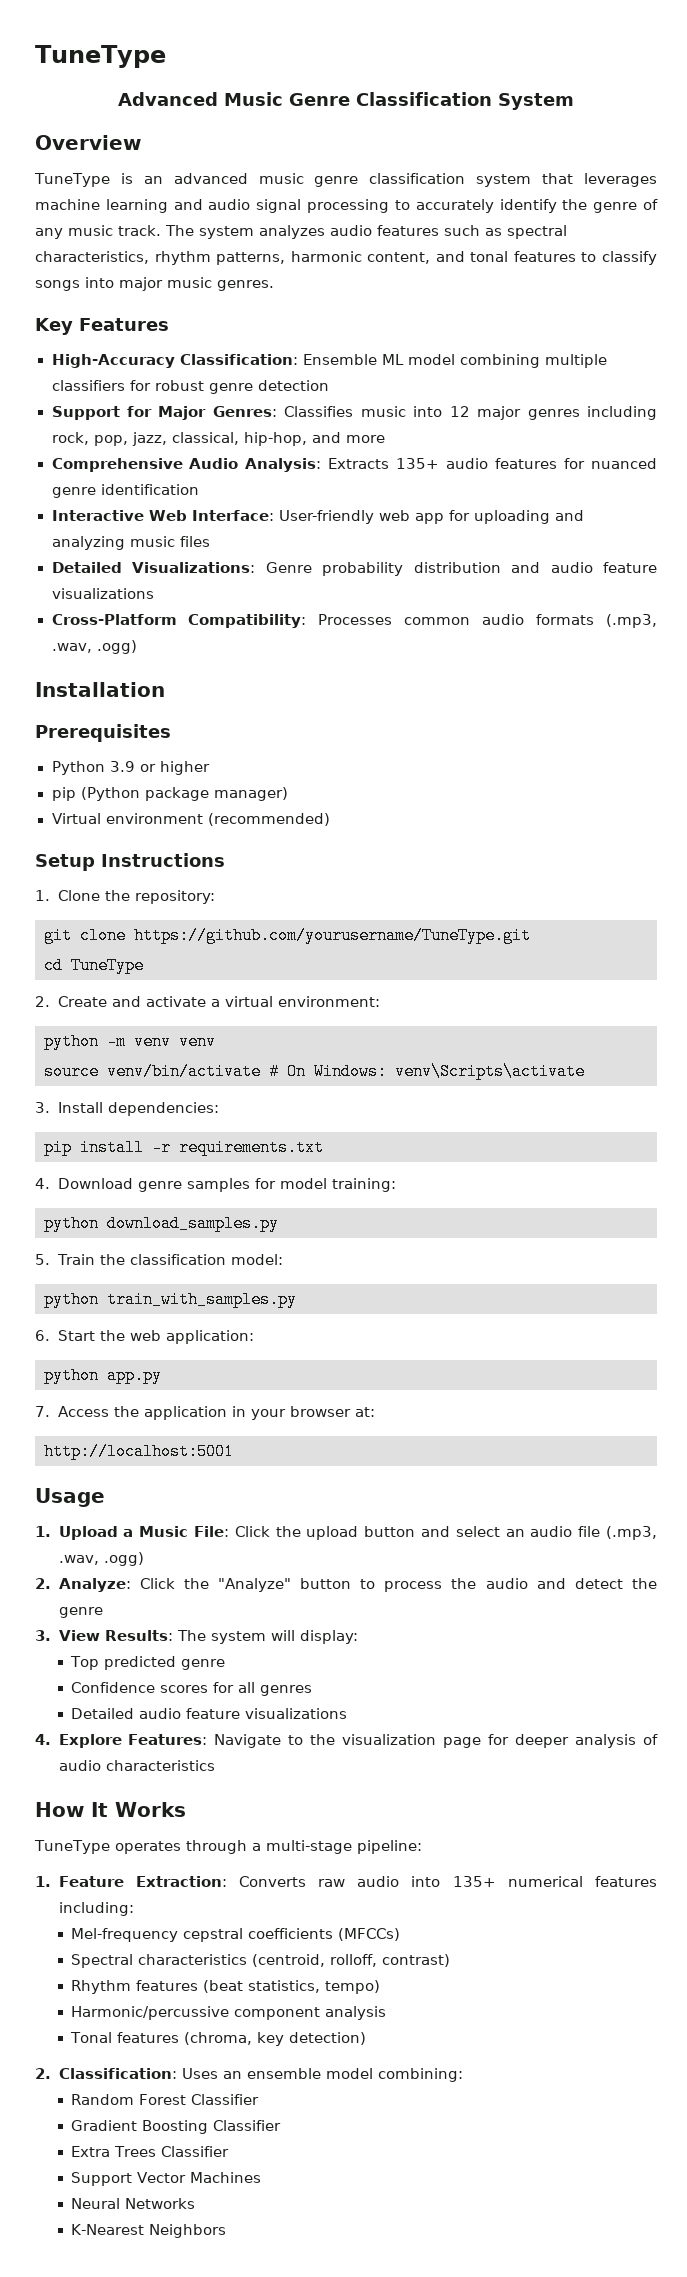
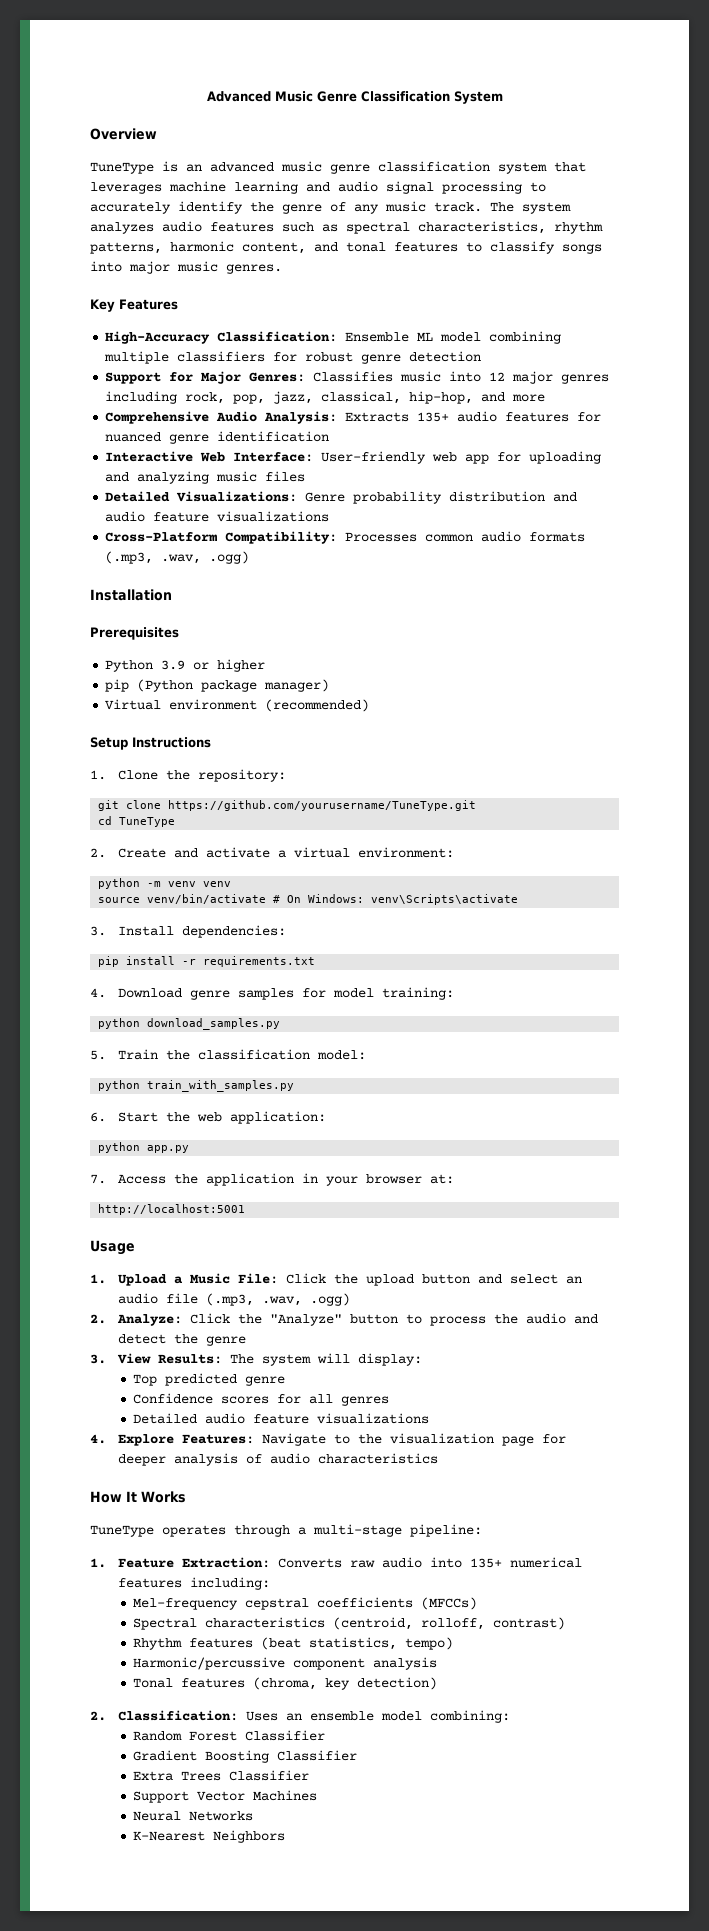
[35,45,166,68] TuneType // -> (206, 96) none

